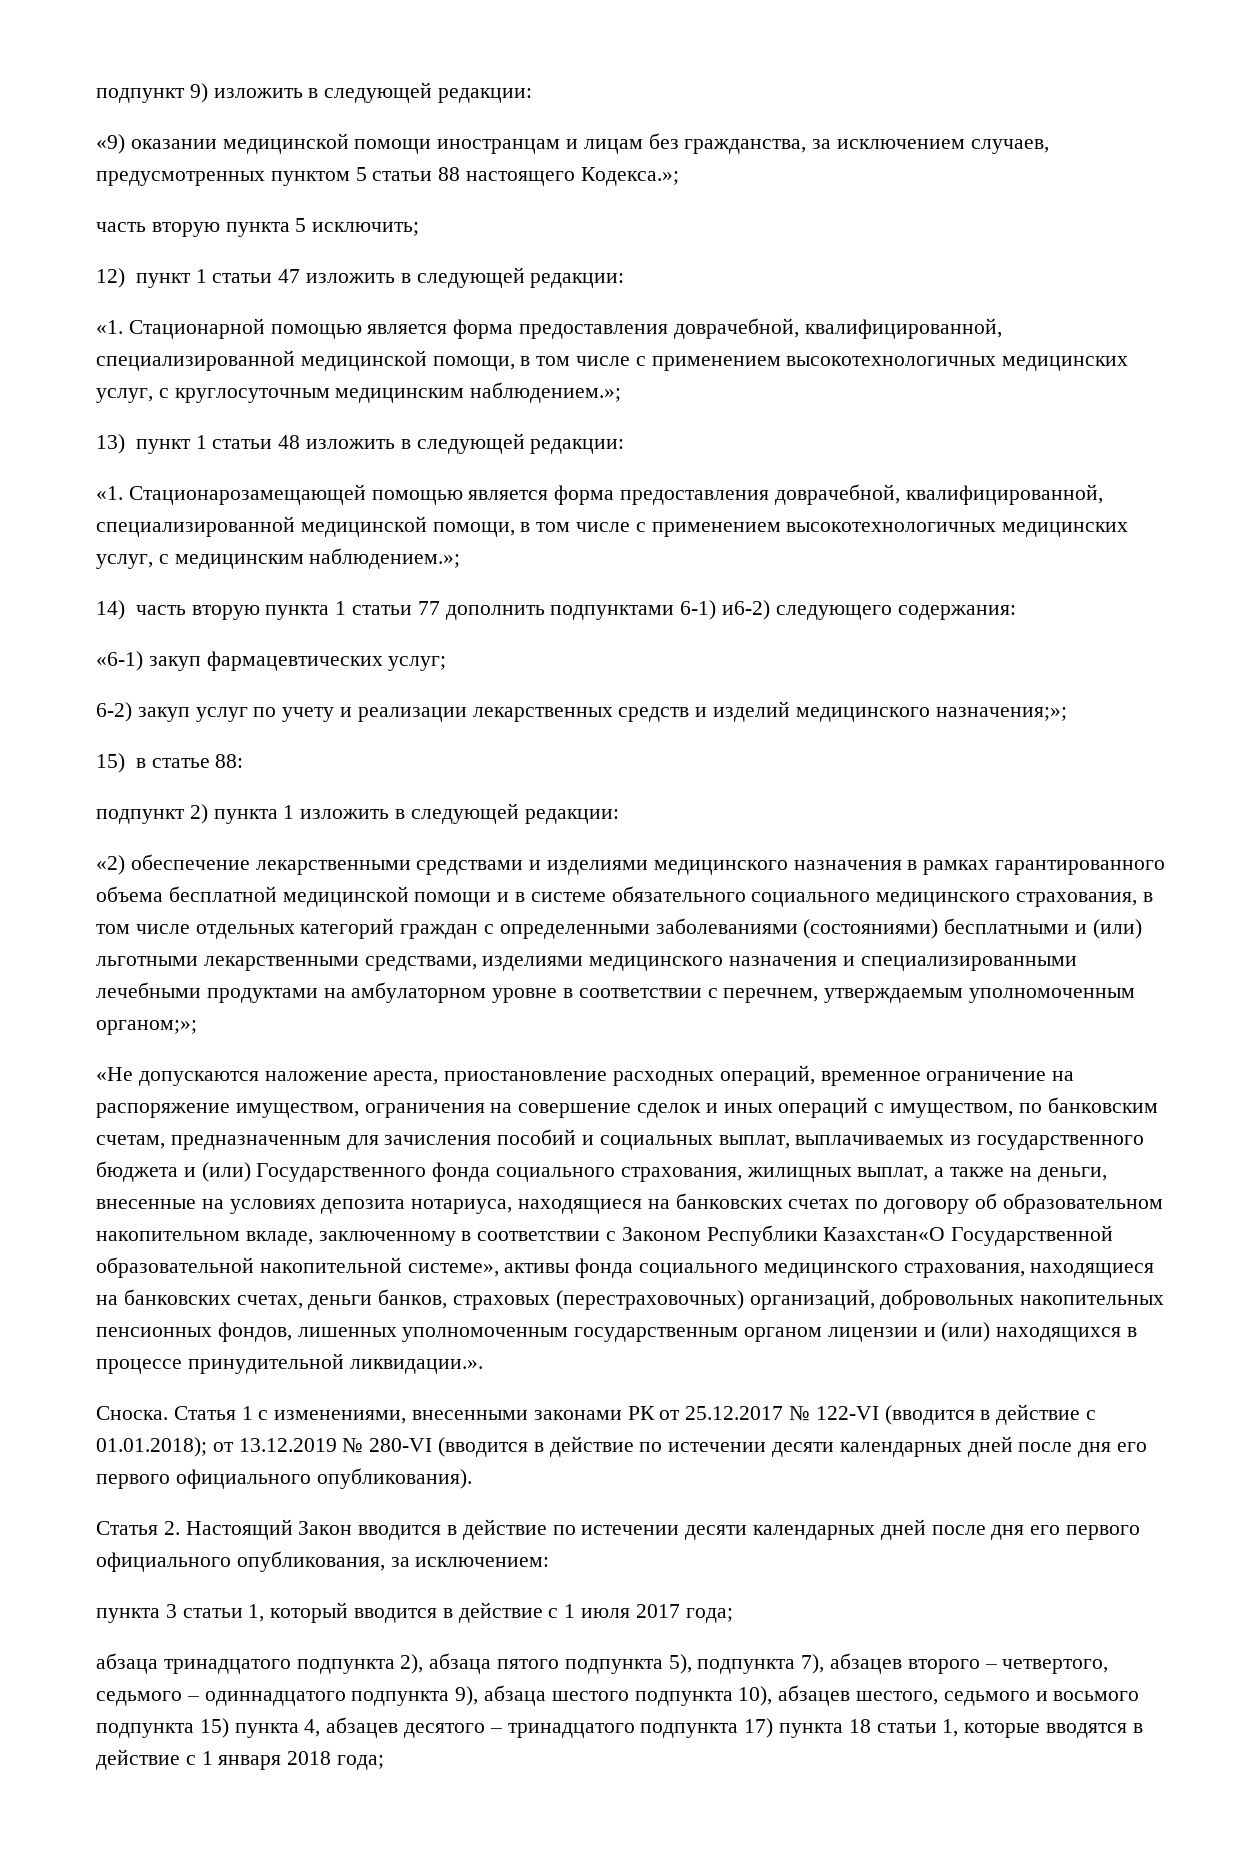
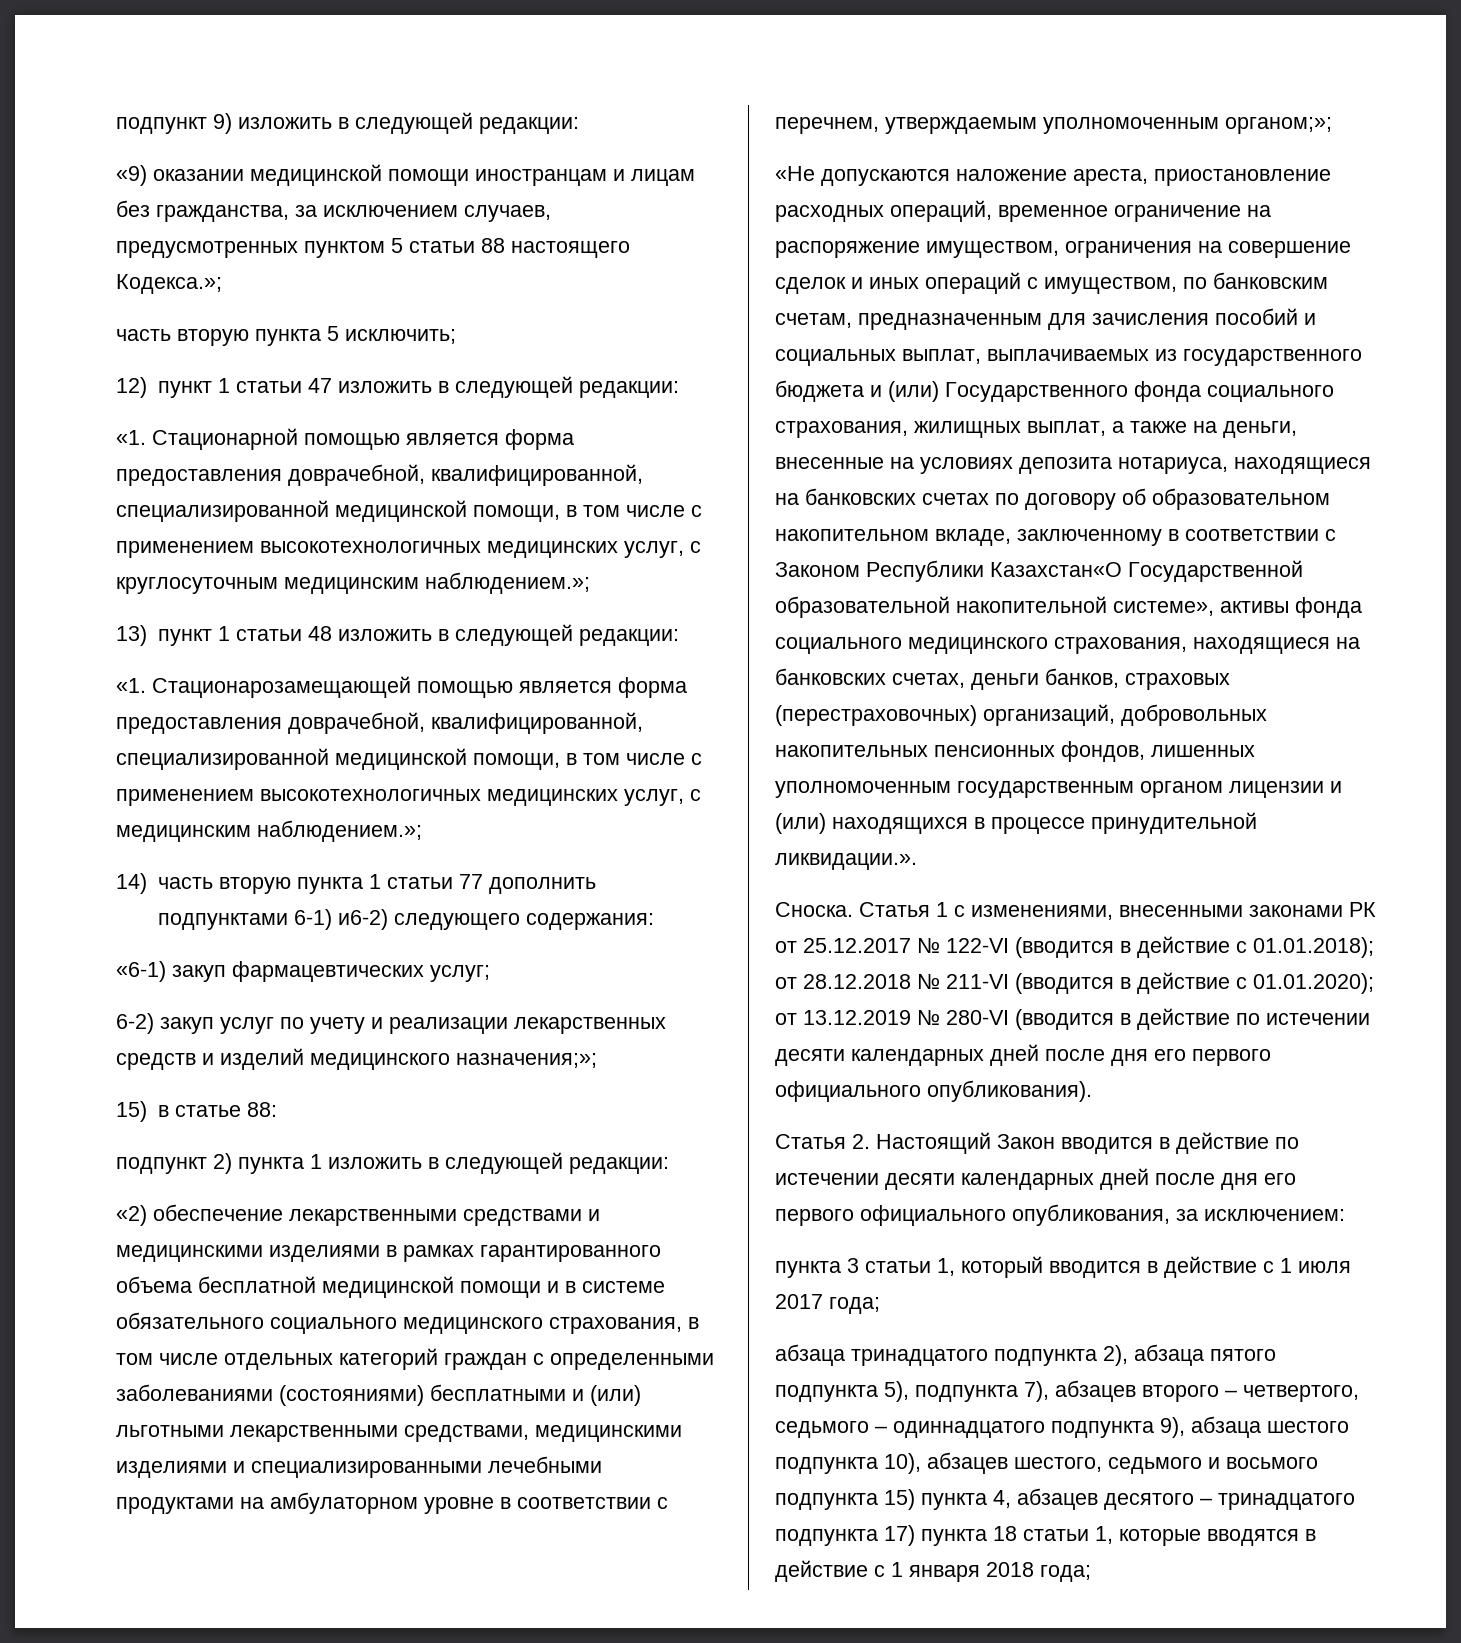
[547,860,902,875] изделиями медицинского назначения -> [116,1245,380,1262] медицинскими изделиями
[482,956,838,971] изделиями медицинского назначения -> [535,1425,682,1442] [116,1461,227,1478] медицинскими изделиями
(234, 1447) none -> [803,972,1374,994] [775,1013,797,1025] 28.12.2018 № 211-VІ (вводится в действие с 01.01.2020); от

